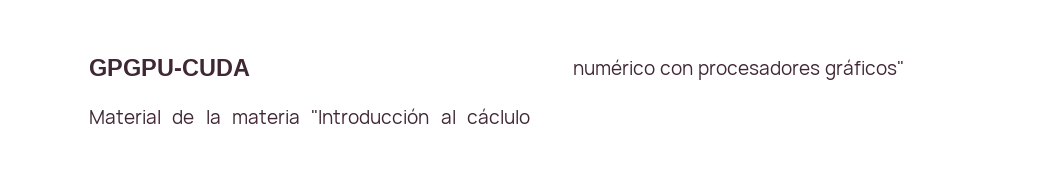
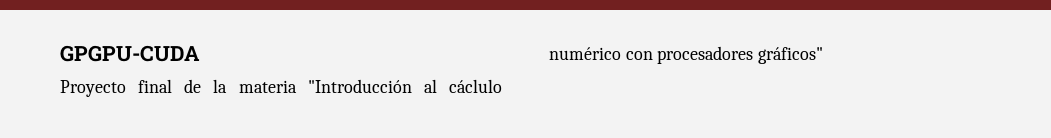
[89,110,161,124] Material -> [60,79,173,97] Proyecto final

